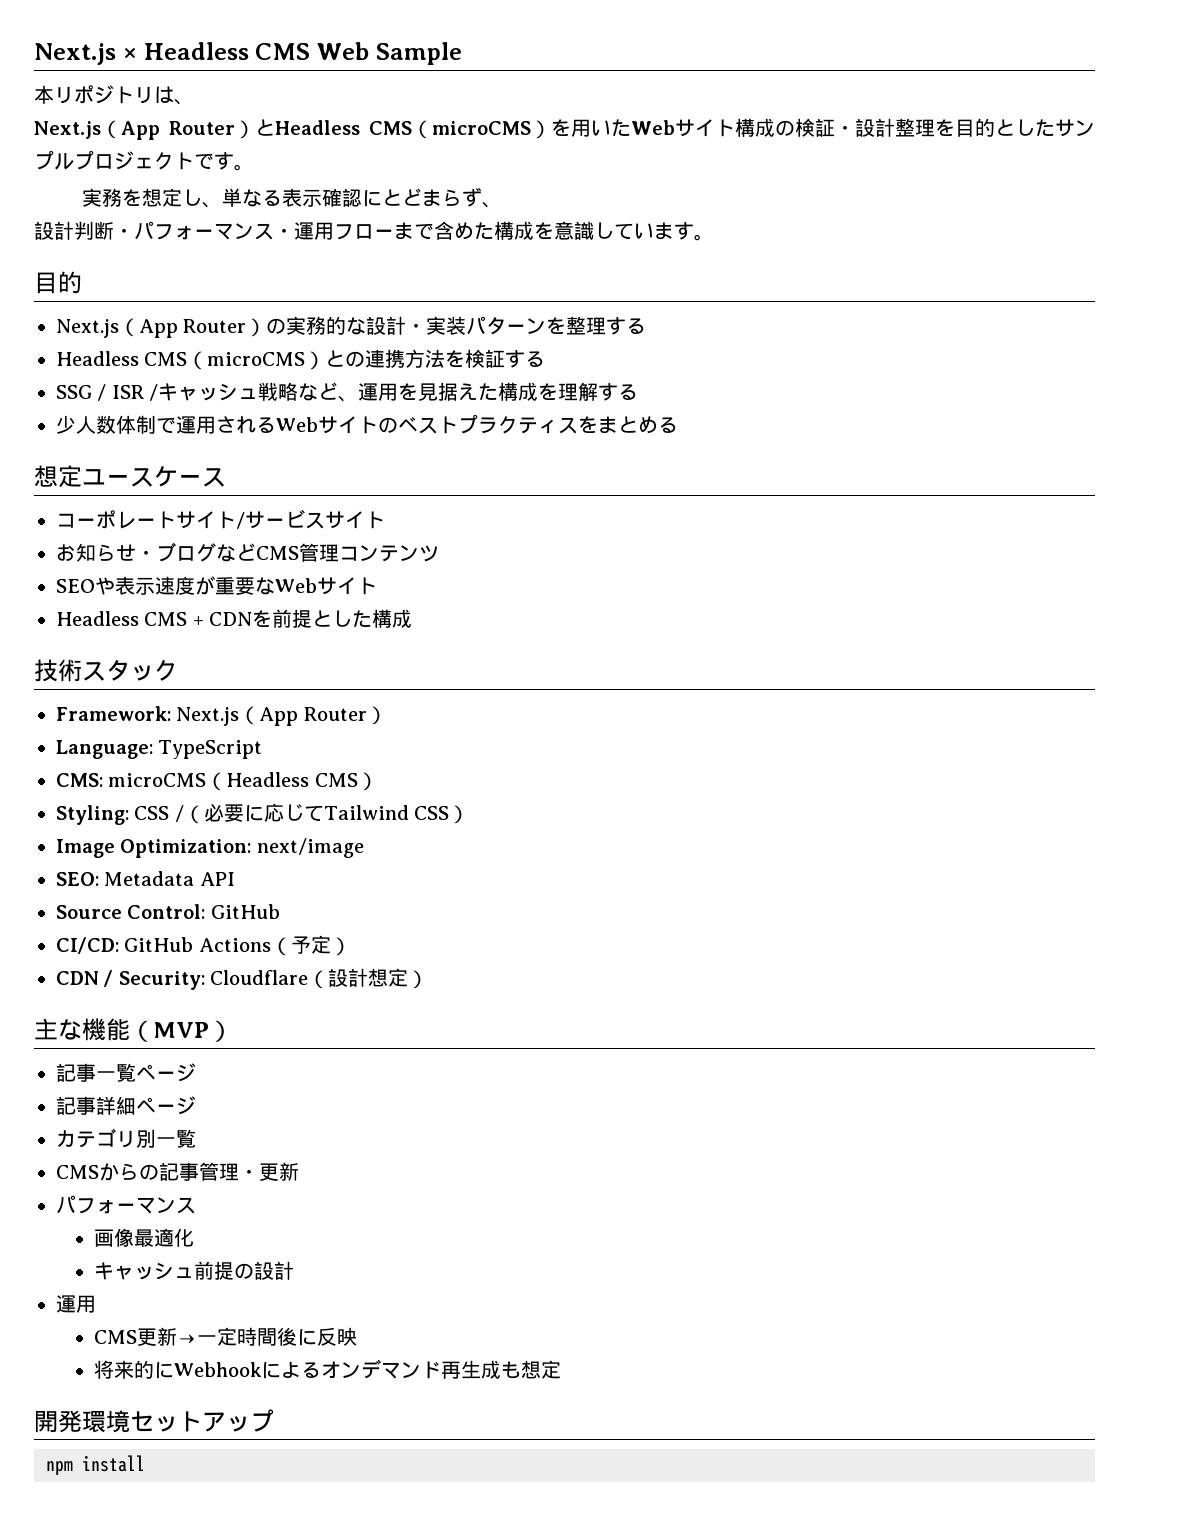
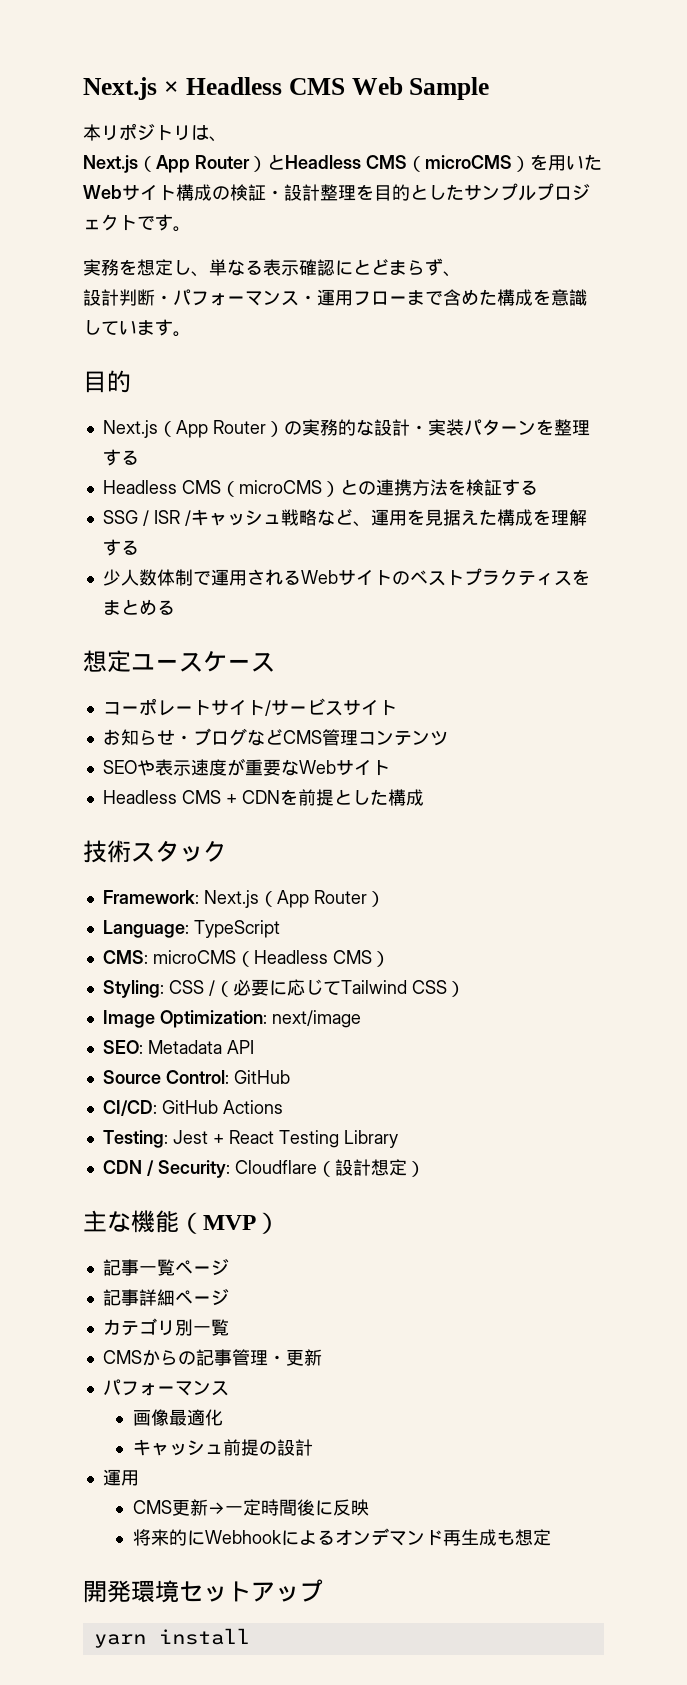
[270,935,351,956] （予定） -> [102,1130,398,1148] // Testing: Jest + React Testing Library
[46,1461,73,1475] npm -> [93,1634,146,1648] yarn

